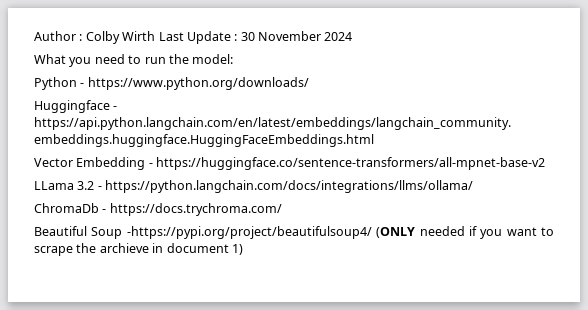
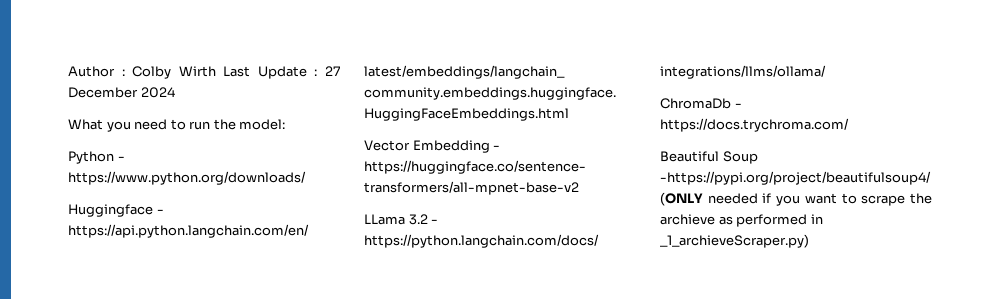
[240,31,321,41] 30 November -> [325,66,341,76] [68,87,138,98] 27 December
[152,243,243,255] in document 1) -> [718,214,823,227] [660,234,809,248] as performed in _1_archieveScraper.py)

